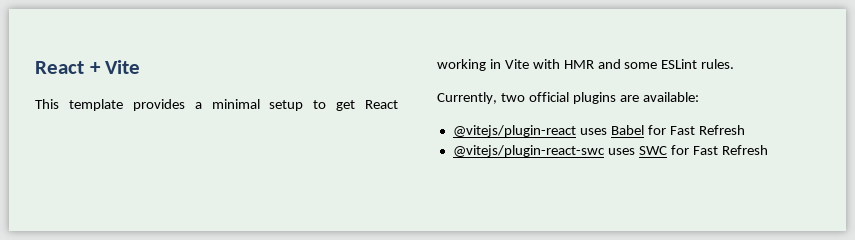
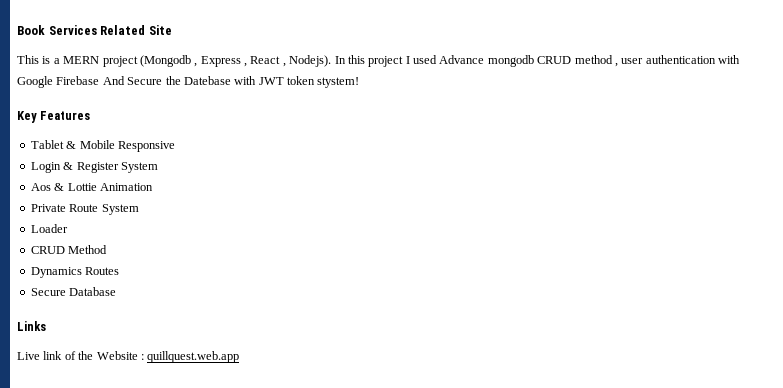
[35,60,141,74] [35,99,398,111] [437,59,735,71] [437,92,699,104] [452,125,745,137] [452,145,768,157] React + Vite // This template provides a minimal setup to get React working in Vite with HMR and some ESLint rules. // Currently, two official plugins are available: // @vitejs/plugin-react uses Babel for Fast Refresh // @vitejs/plugin-react-swc uses SWC for Fast Refresh -> [17,25,172,35] [17,55,740,67] [17,76,360,88] [17,111,91,123] [30,140,175,152] [30,162,158,173] [30,183,153,191] [30,204,139,215] [30,224,68,233] [30,245,108,254] [30,267,120,278] [30,287,117,296] [17,321,46,331] [17,351,240,363] Book Services Related Site // This is a MERN project (Mongodb , Express , React , Nodejs). In this project I used Advance mongodb CRUD method , user authentication with Google Firebase And Secure the Datebase with JWT token stystem! // Key Features // Tablet & Mobile Responsive // Login & Register System // Aos & Lottie Animation // Private Route System // Loader // CRUD Method // Dynamics Routes // Secure Database // Links // Live link of the Website : quillquest.web.app

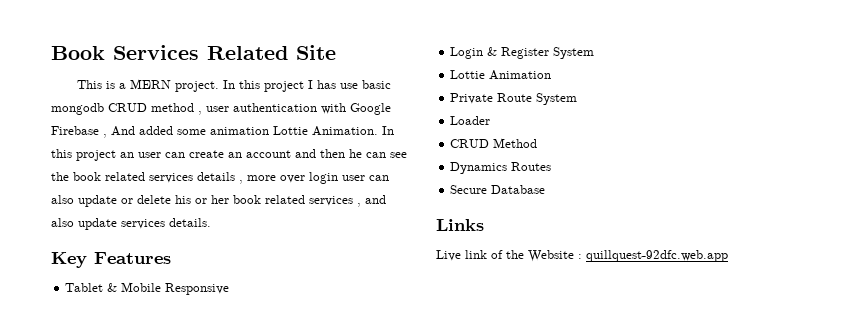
[102,55,332,67] project (Mongodb , Express , React , Nodejs). -> [175,81,220,92] project.
[413,55,485,64] used Advance -> [317,80,392,89] has use basic
[102,76,360,88] And Secure the Datebase with JWT token stystem! -> [103,126,394,138] [51,149,407,161] [51,172,389,184] [51,195,386,207] [51,218,211,230] , And added some animation Lottie Animation. In this project an user can create an account and then he can see the book related services details , more over login user can also update or delete his or her book related services , and also update services details.
[30,183,65,191] Aos & -> (595, 53) none
[147,351,240,363] quillquest.web.app -> [586,250,728,262] quillquest-92dfc.web.app

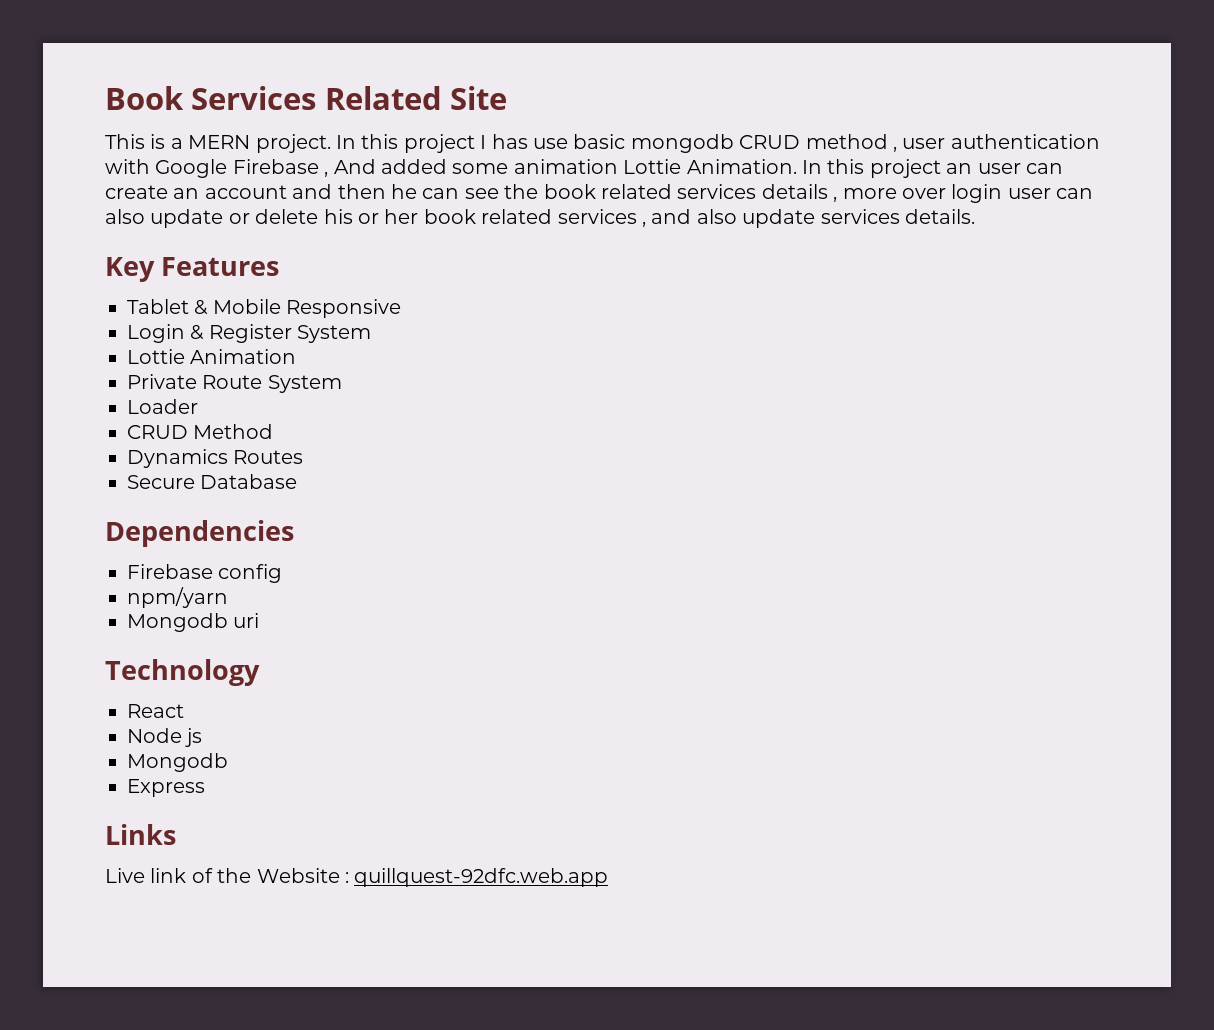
(546, 189) none -> [105,520,294,547] [127,564,283,583] [127,587,228,608] [127,613,260,632] [105,659,260,686] [127,704,184,718] [127,728,203,747] [127,753,228,772] [127,779,205,797] // Dependencies // Firebase config // npm/yarn // Mongodb uri // Technology // React // Node js // Mongodb // Express

